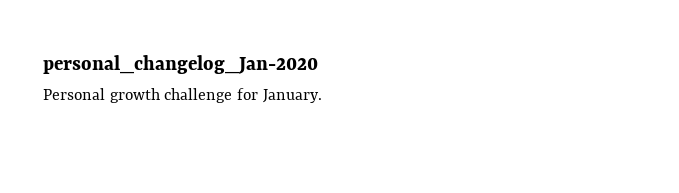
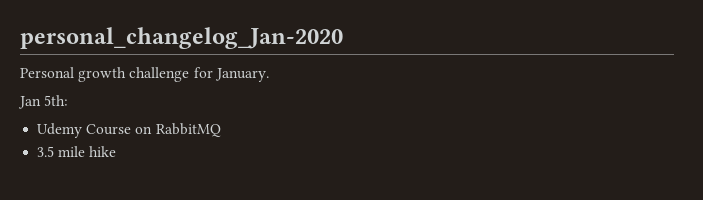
(322, 96) none -> [18,95,69,109] [37,123,221,138] [37,146,117,157] // Jan 5th: // Udemy Course on RabbitMQ // 3.5 mile hike

